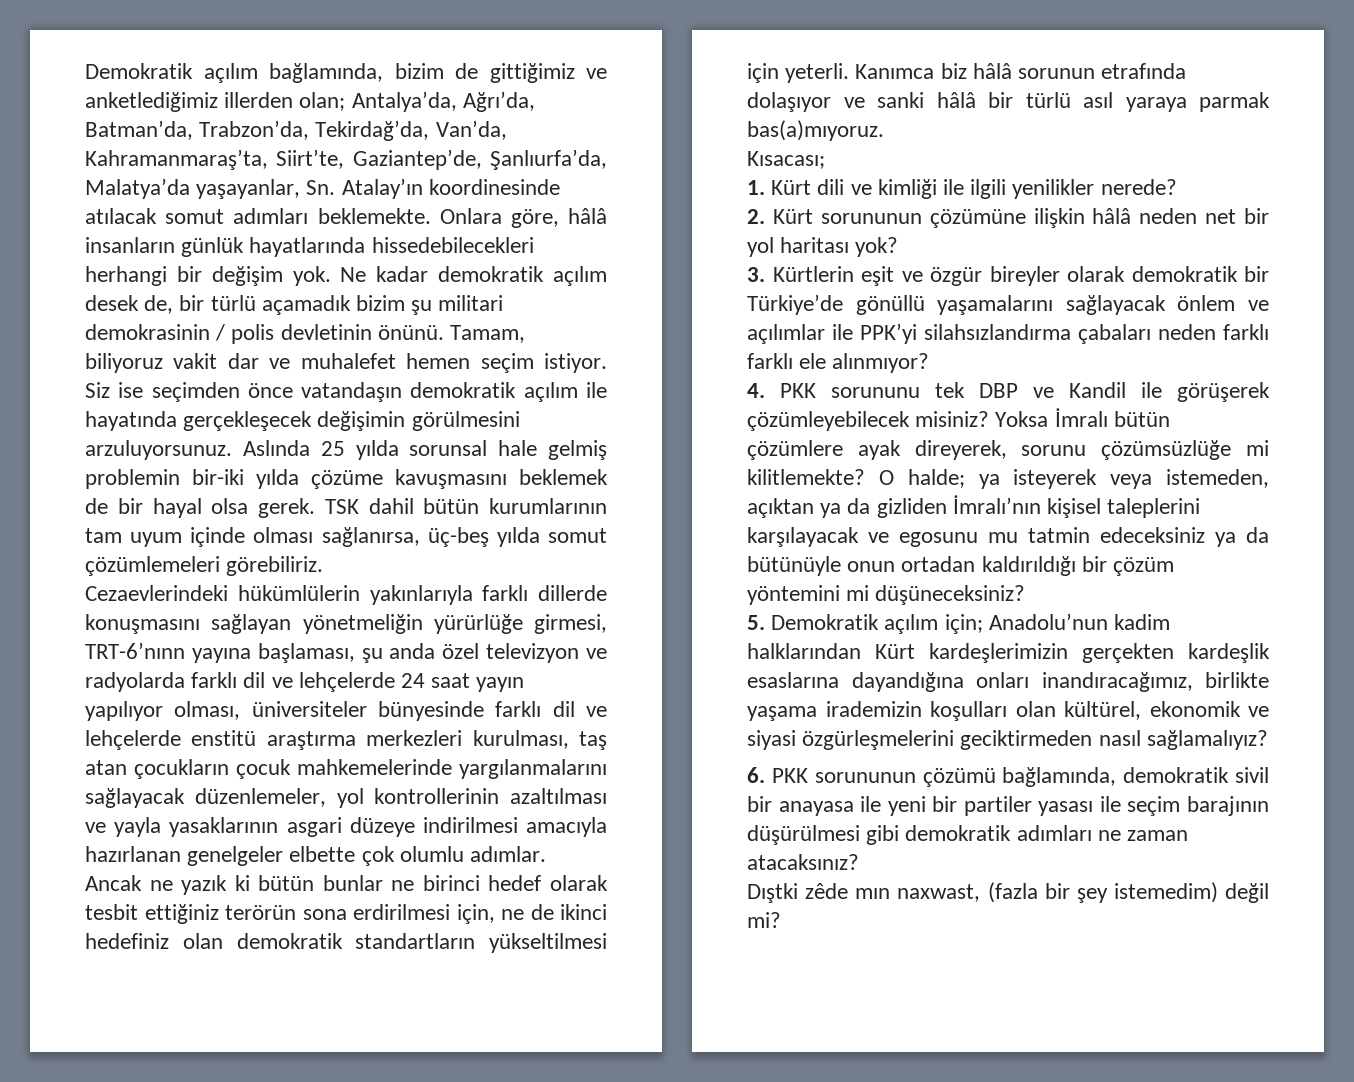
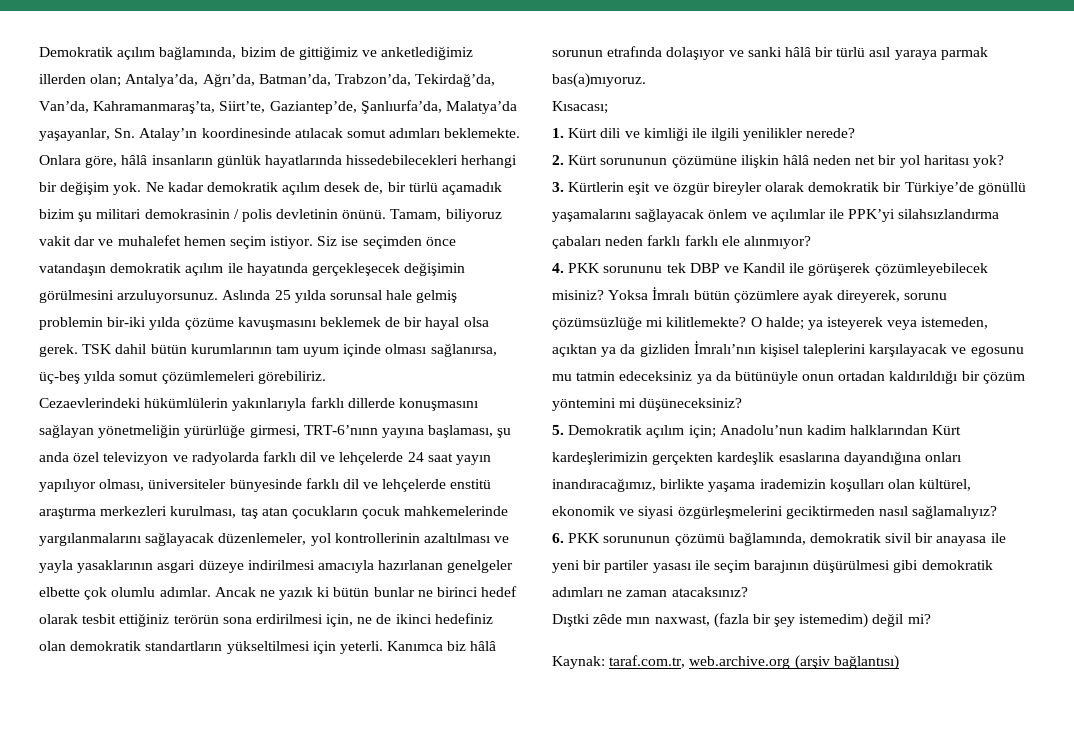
(781, 920) none -> [552,655,899,670] // Kaynak: taraf.com.tr, web.archive.org (arşiv bağlantısı)

